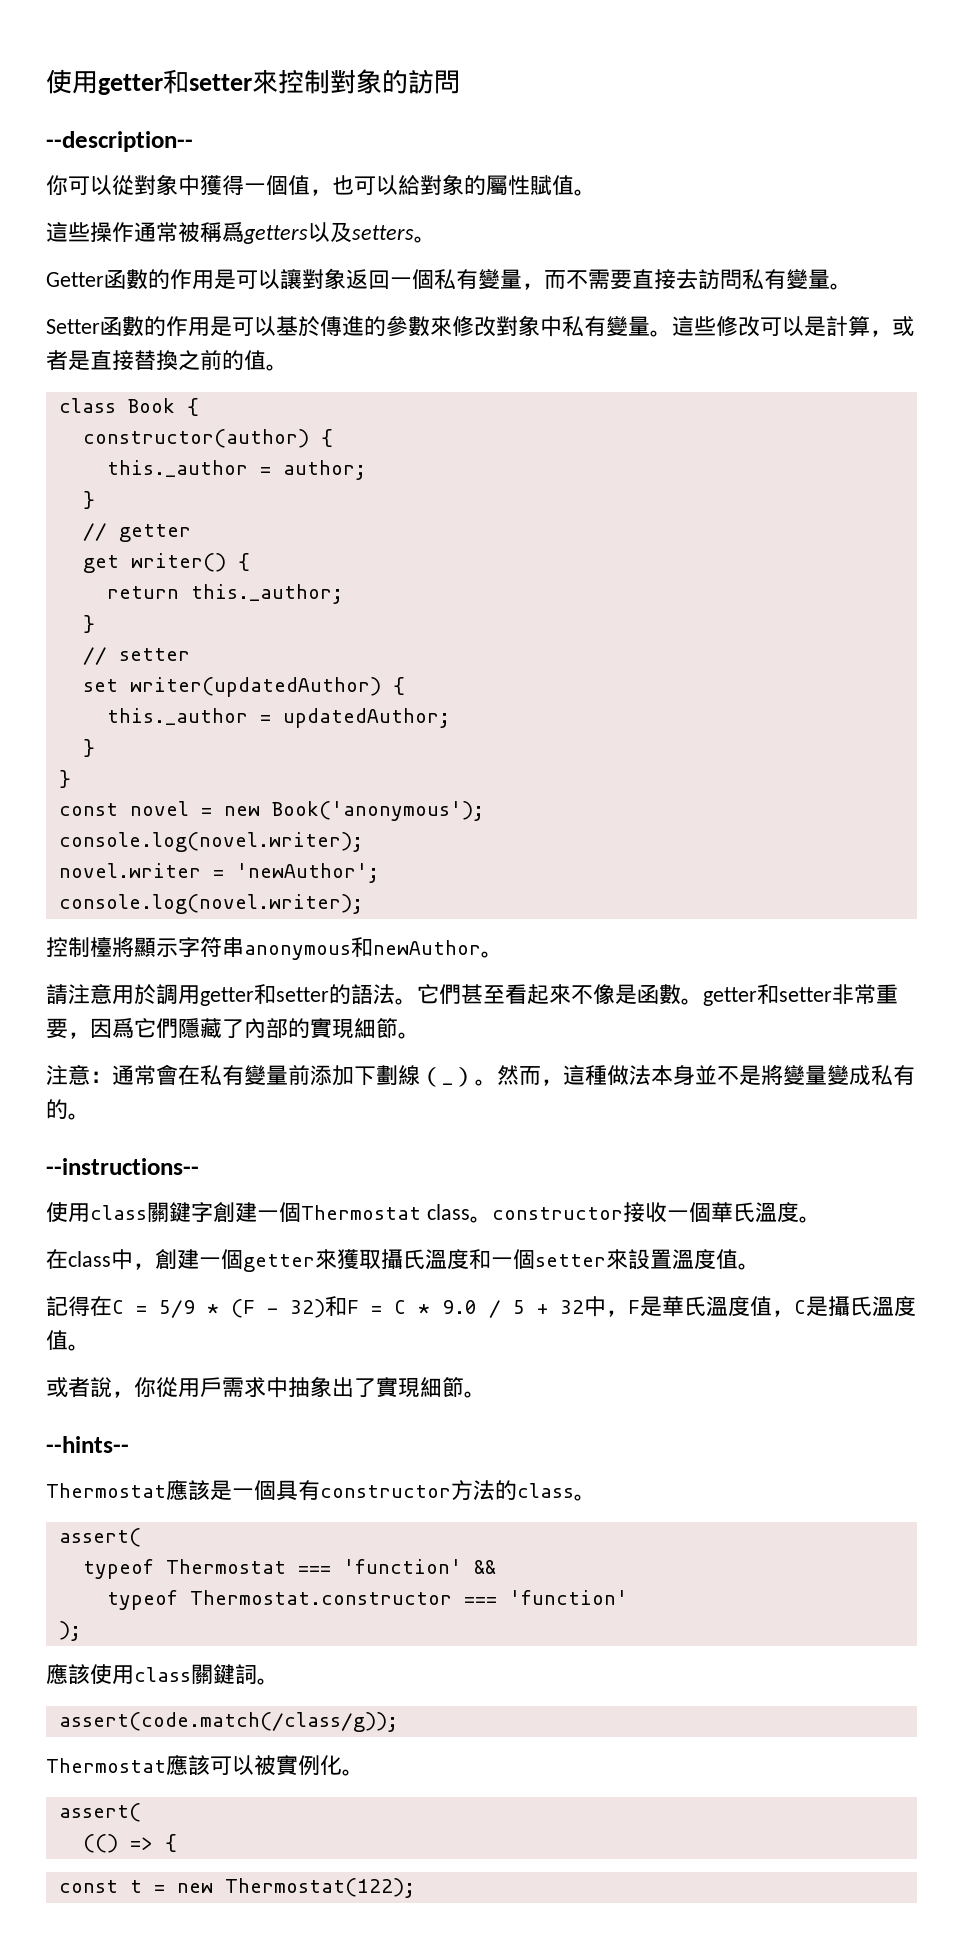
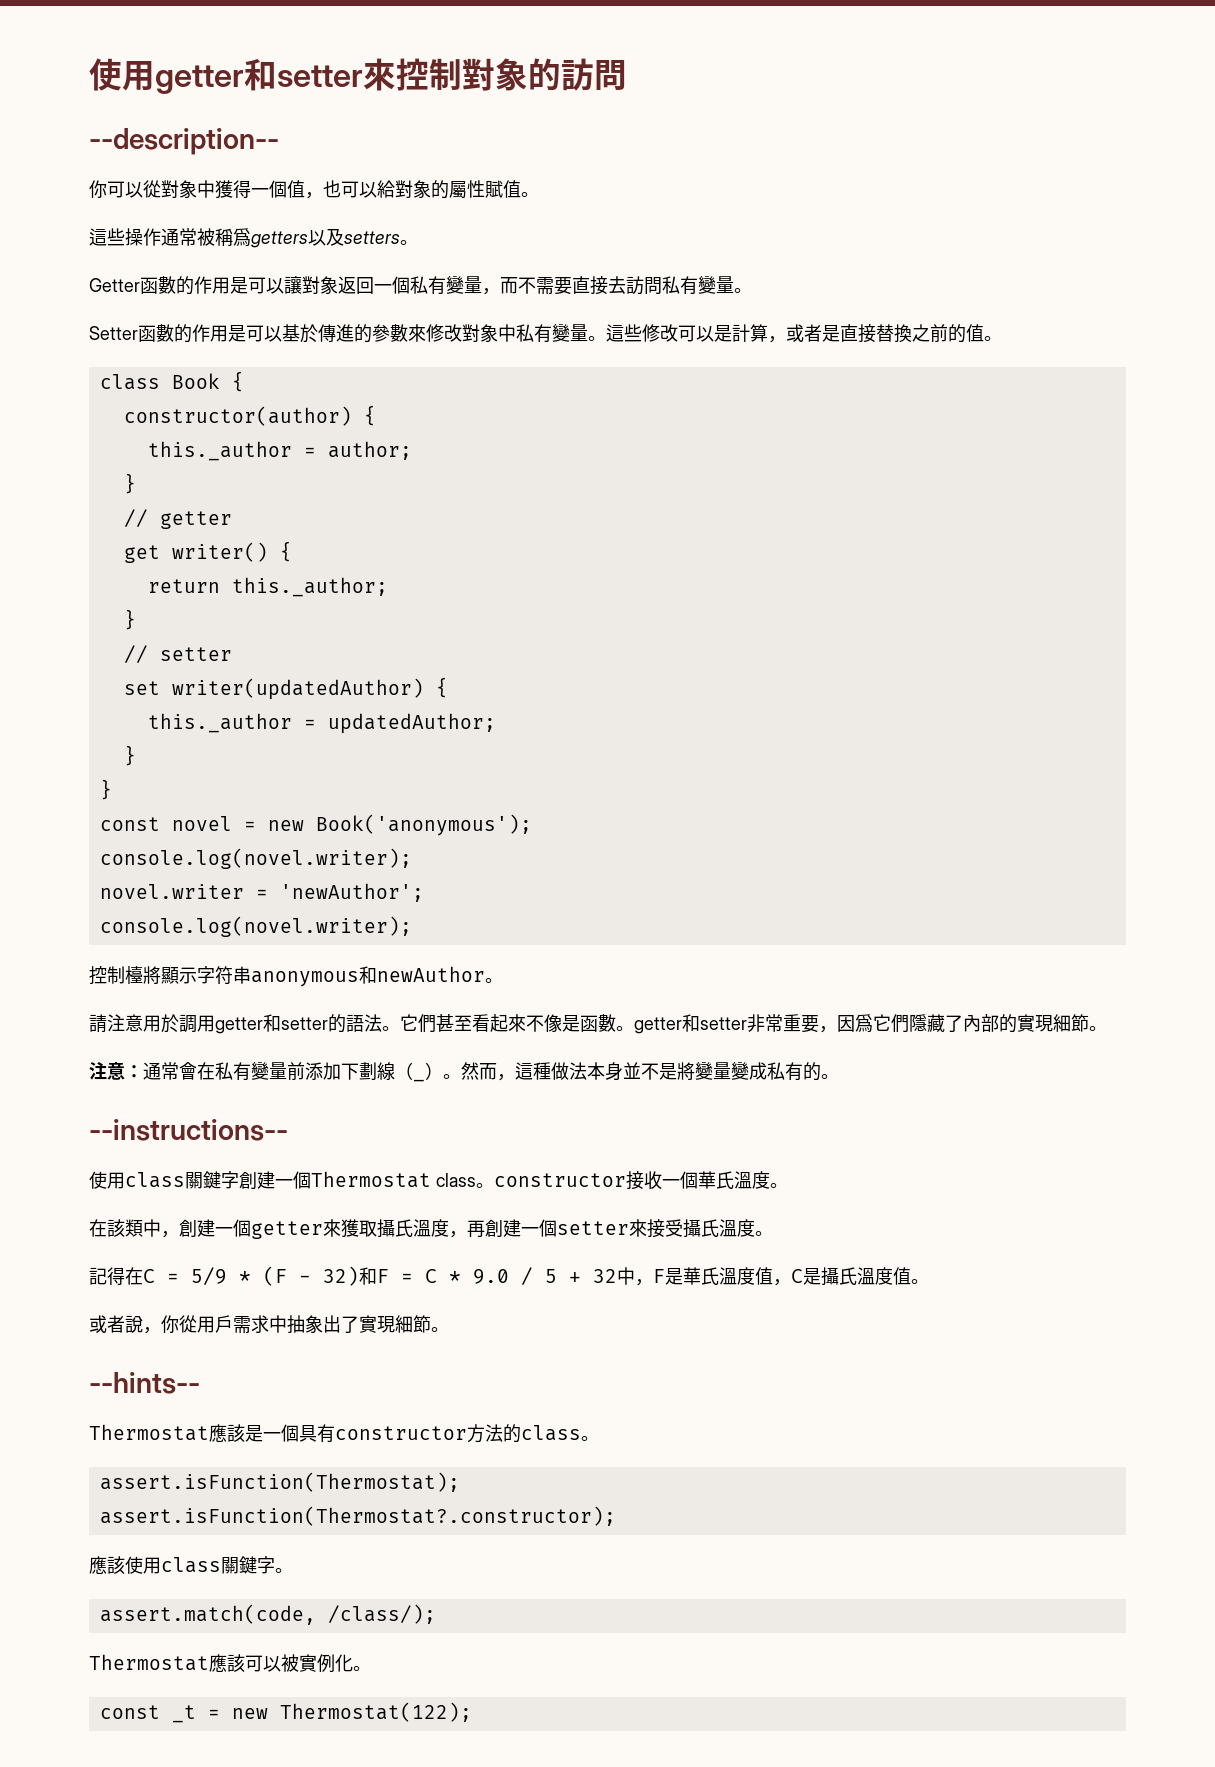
[68,1251,111,1267] class -> [107,1219,143,1237] 該類
[469,1249,491,1269] 和 -> [449,1219,521,1238] ，再創建
[628,1249,738,1270] 設置溫度值 -> [647,1219,755,1238] 接受攝氏溫度
[58,1528,141,1547] [82,1559,496,1579] [106,1590,628,1610] [58,1621,81,1641] assert( // typeof Thermostat === 'function' && // typeof Thermostat.constructor === 'function' // ); -> [99,1472,460,1492] [99,1506,616,1526] assert.isFunction(Thermostat); // assert.isFunction(Thermostat?.constructor);
[235,1664,279,1685] [58,1712,398,1732] 詞。 // assert(code.match(/class/g)); -> [257,1556,293,1574] [99,1604,436,1625] 字。 // assert.match(code, /class/);
[58,1803,141,1822] [82,1834,177,1853] [58,1880,142,1893] // assert( // (() => { // const t -> [99,1705,196,1723] // const _t

